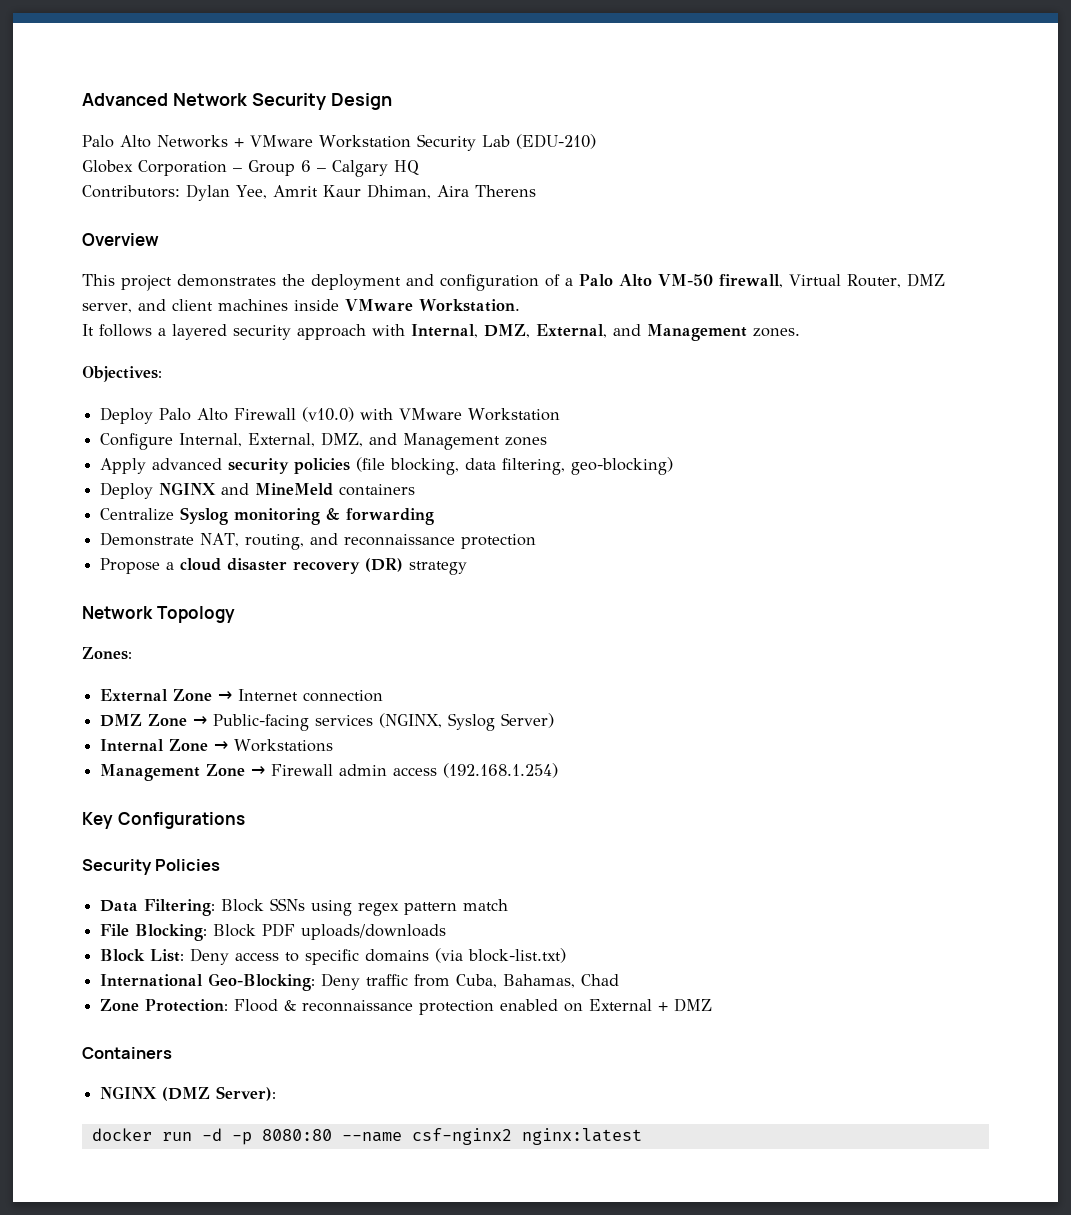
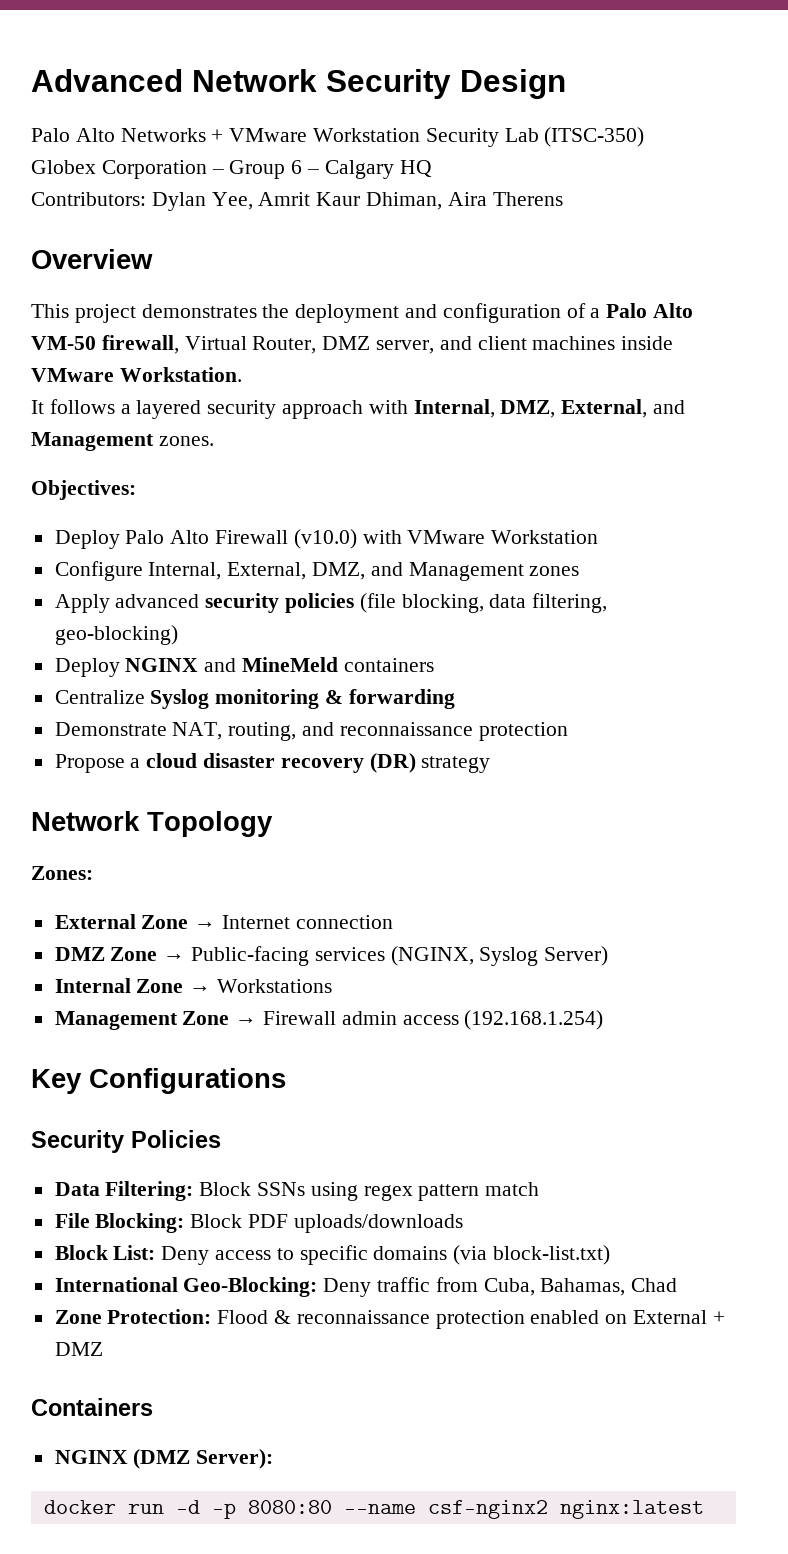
[515,134,596,149] (EDU-210) -> [544,127,645,147] (ITSC-350)

